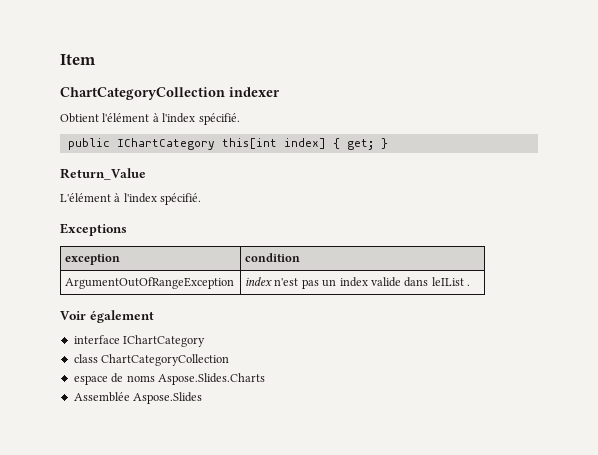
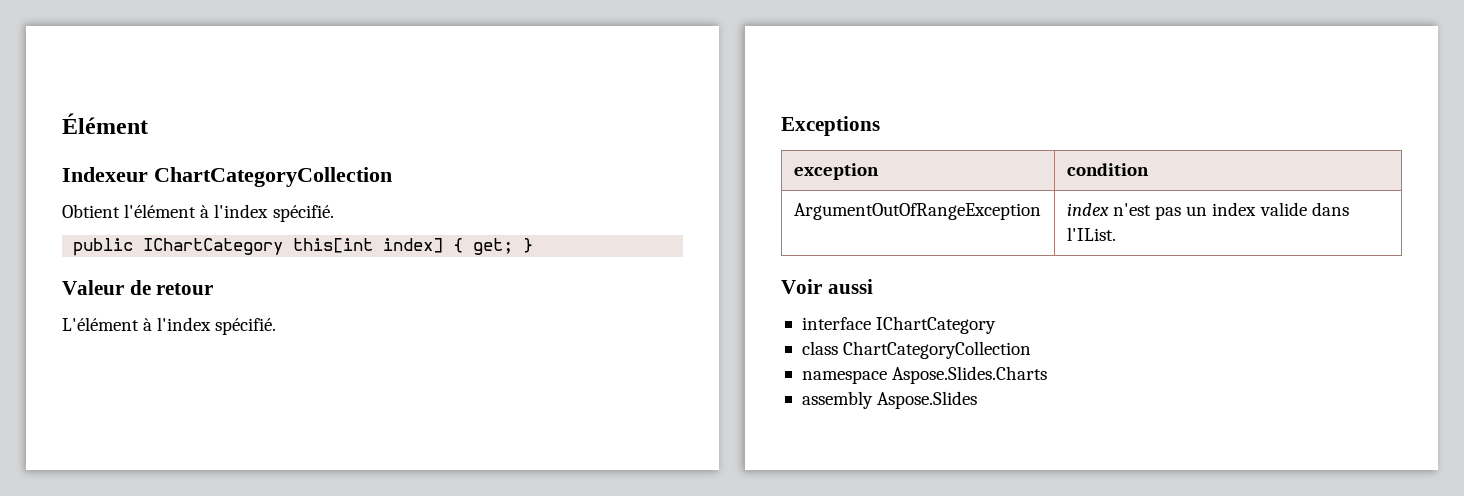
[60,54,96,65] [60,87,280,100] Item // ChartCategoryCollection indexer -> [62,113,148,134] [62,167,392,187] Élément // Indexeur ChartCategoryCollection
[60,168,146,180] Return_Value -> [62,280,214,295] Valeur de retour
[431,277,471,286] leIList . -> [1066,227,1116,241] l'IList.
[89,310,154,323] également -> [827,279,873,294] aussi
[73,373,155,385] espace de noms -> [801,370,887,384] namespace
[73,392,130,402] Assemblée -> [801,391,873,409] assembly

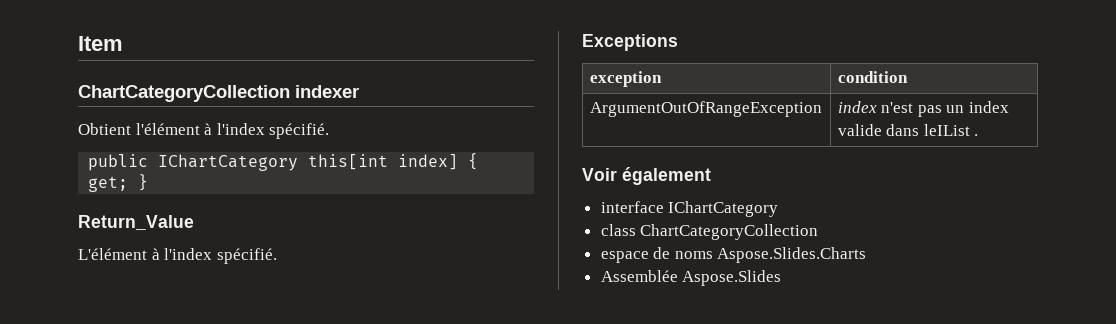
[62,113,148,134] [62,167,392,187] Élément // Indexeur ChartCategoryCollection -> [78,36,123,51] [78,85,359,102] Item // ChartCategoryCollection indexer
[62,280,214,295] Valeur de retour -> [78,215,194,230] Return_Value
[1066,227,1116,241] l'IList. -> [923,124,979,136] leIList .
[827,279,873,294] aussi -> [622,167,711,185] également
[801,370,887,384] namespace -> [600,247,713,263] espace de noms
[801,391,873,409] assembly -> [600,270,678,282] Assemblée

